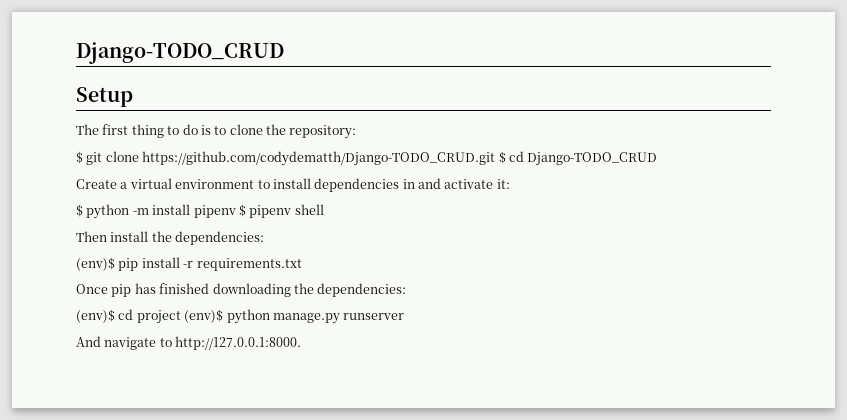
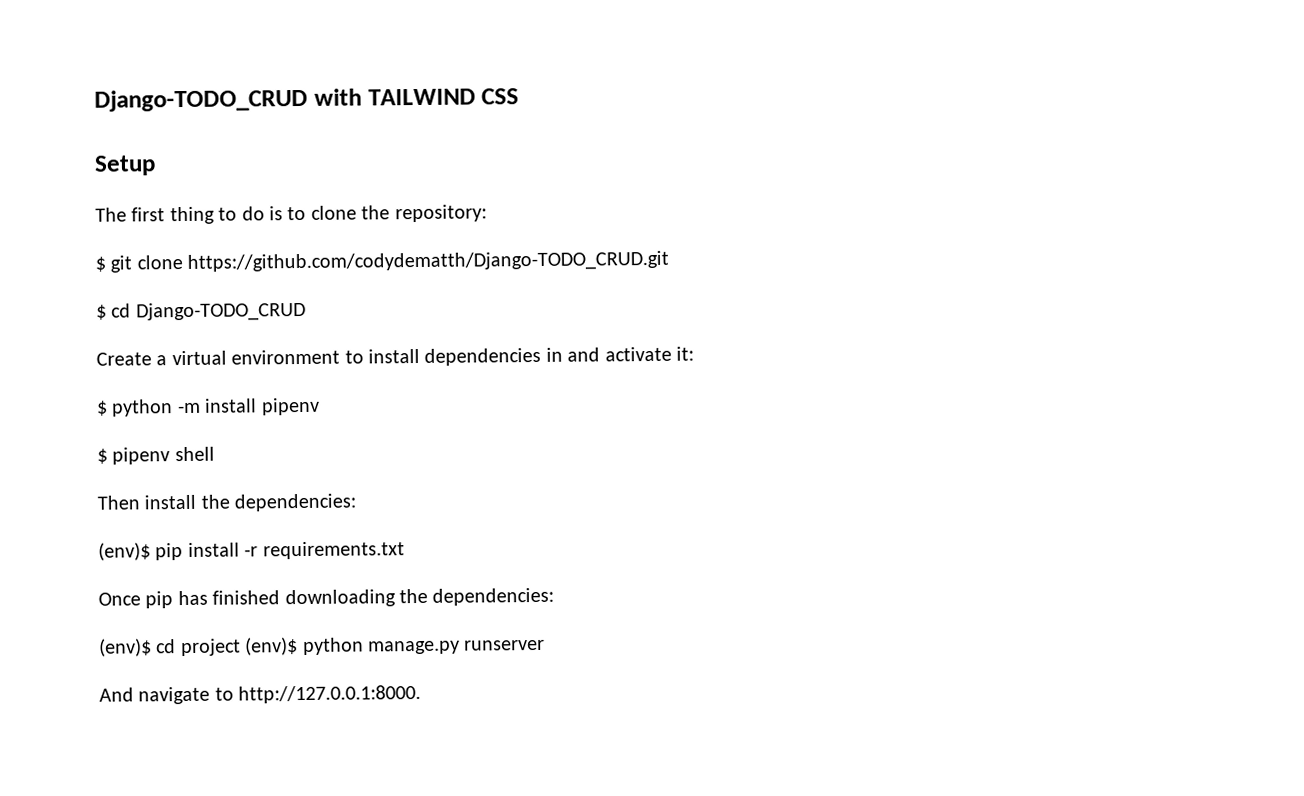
[76,42,284,64] Django-TODO_CRUD -> [94,88,520,112] Django-TODO_CRUD with TAILWIND CSS
(496, 158) none -> (670, 261) //
(236, 211) none -> (320, 406) //

